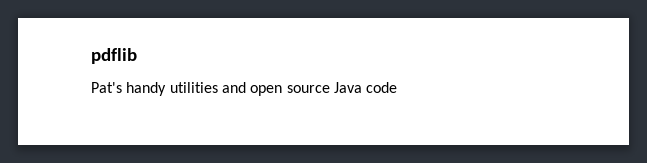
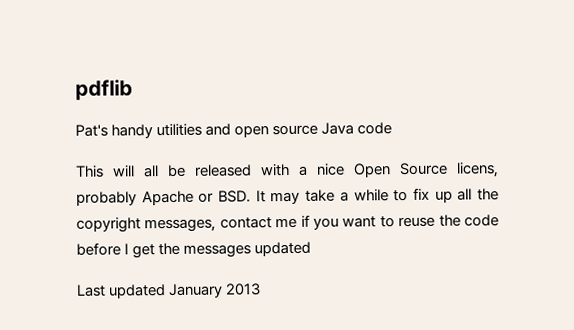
(398, 87) none -> [75,162,499,178] [76,187,499,206] [76,214,499,233] [76,241,312,259] [76,283,262,299] // This will all be released with a nice Open Source licens, probably Apache or BSD. It may take a while to fix up all the copyright messages, contact me if you want to reuse the code before I get the messages updated // Last updated January 2013

